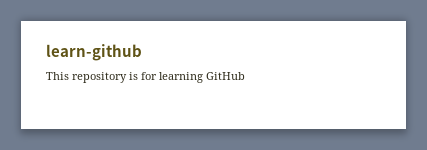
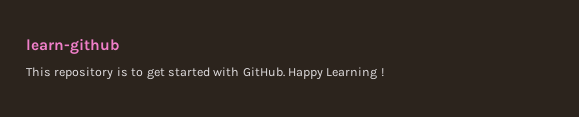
[141,72,245,83] for learning GitHub -> [131,67,384,80] to get started with GitHub. Happy Learning !

